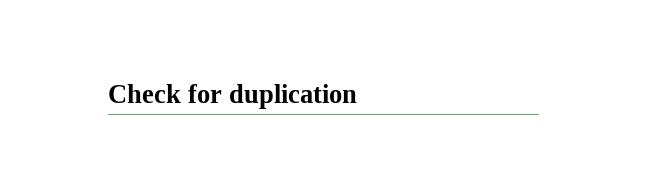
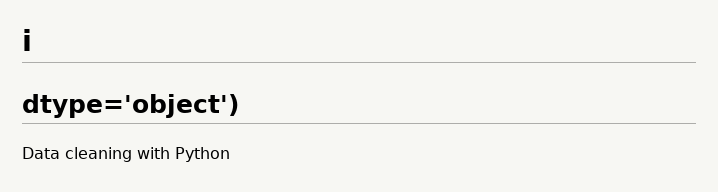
[108,84,358,109] Check for duplication -> [22,29,32,51] [22,94,239,118] [22,147,230,162] i // dtype='object') // Data cleaning with Python

